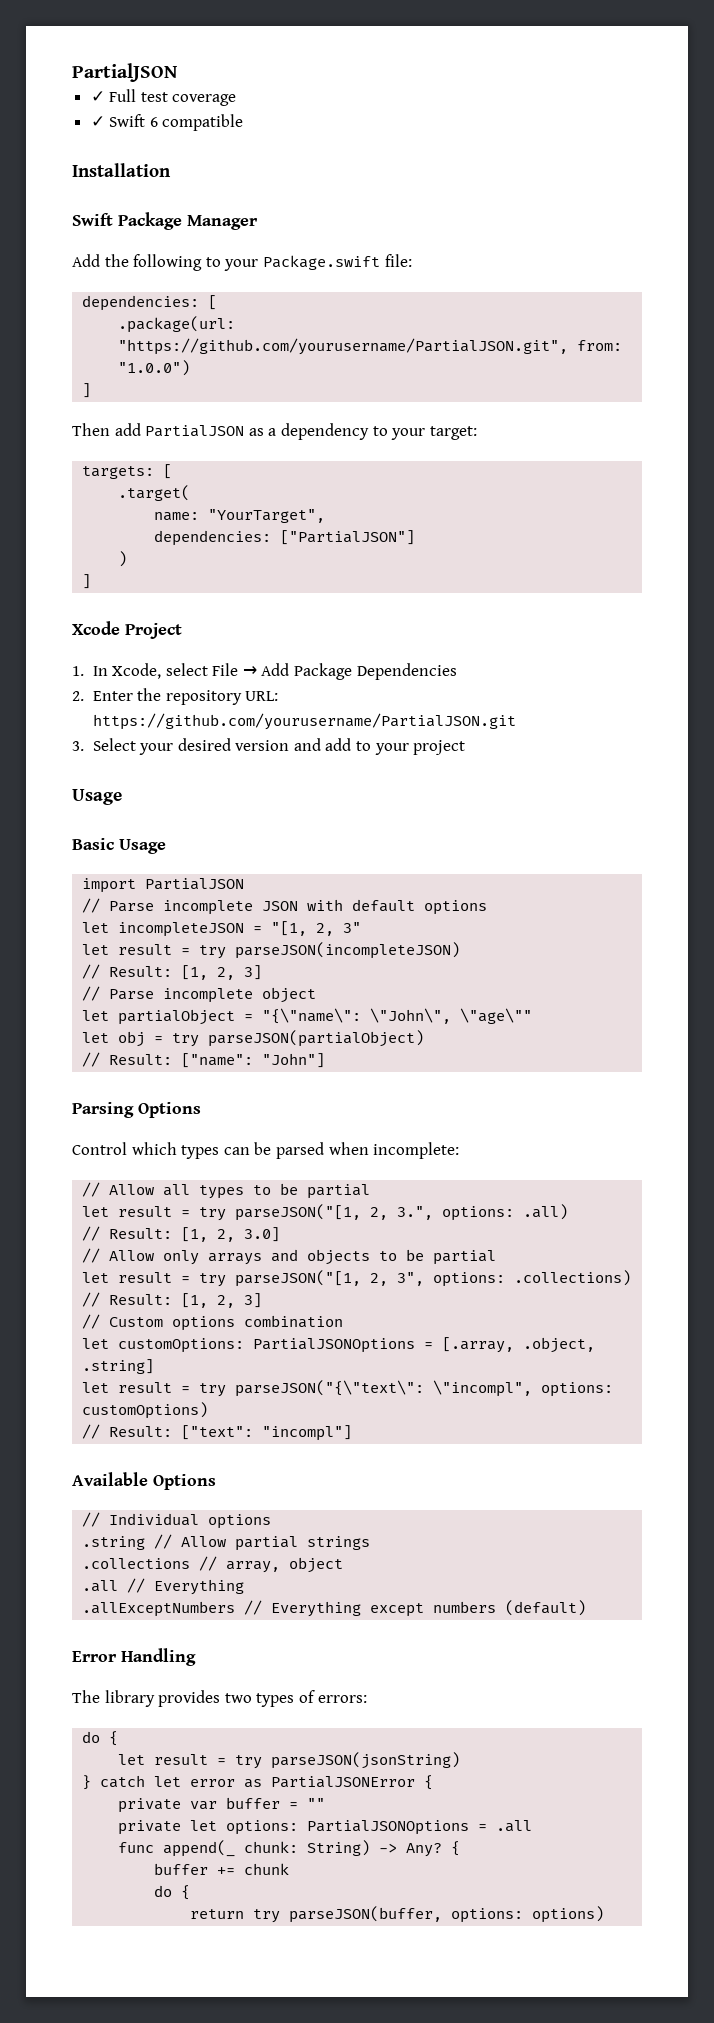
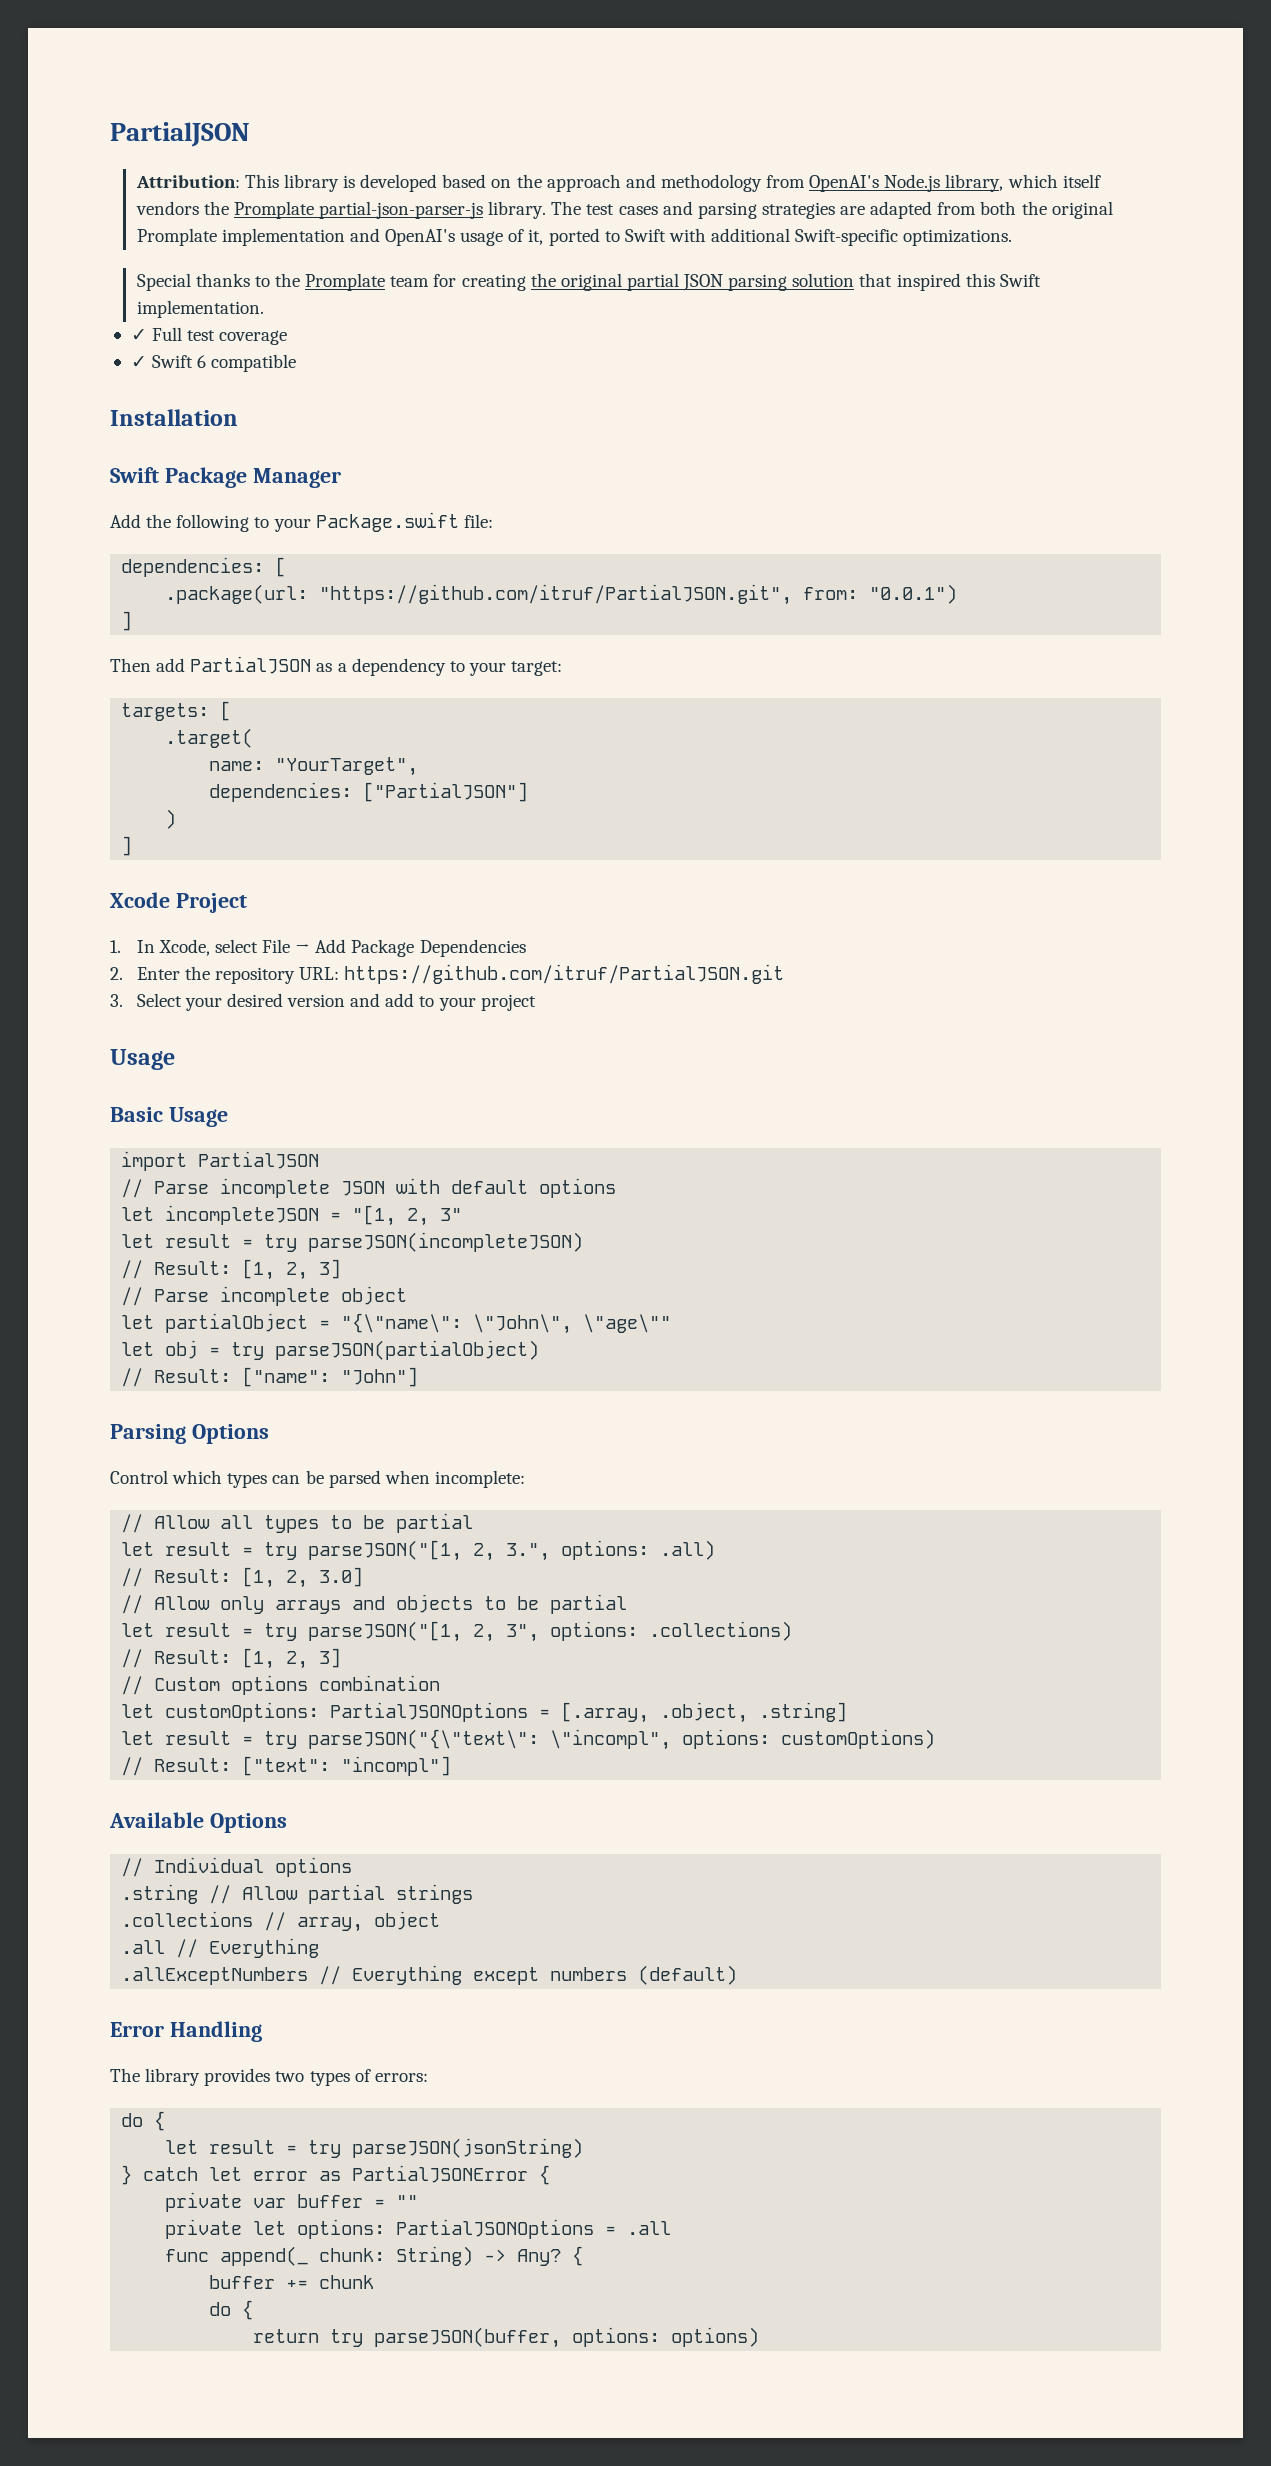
[72,63,177,82] PartialJSON -> [110,122,250,147] [135,174,1101,192] [135,201,1113,219] [136,228,1013,246] [136,273,1041,291] [136,300,264,318] PartialJSON // Attribution: This library is developed based on the approach and methodology from OpenAI's Node.js library, which itself vendors the Promplate partial-json-parser-js library. The test cases and parsing strategies are adapted from both the original Promplate implementation and OpenAI's usage of it, ported to Swift with additional Swift-specific optimizations. // Special thanks to the Promplate team for creating the original partial JSON parsing solution that inspired this Swift implementation.
[118,338,623,355] [118,360,191,376] "https://github.com/yourusername/PartialJSON.git", from: "1.0.0") -> [319,584,958,605] "https://github.com/itruf/PartialJSON.git", from: "0.0.1")
[92,713,516,730] https://github.com/yourusername/PartialJSON.git -> [344,964,785,984] https://github.com/itruf/PartialJSON.git

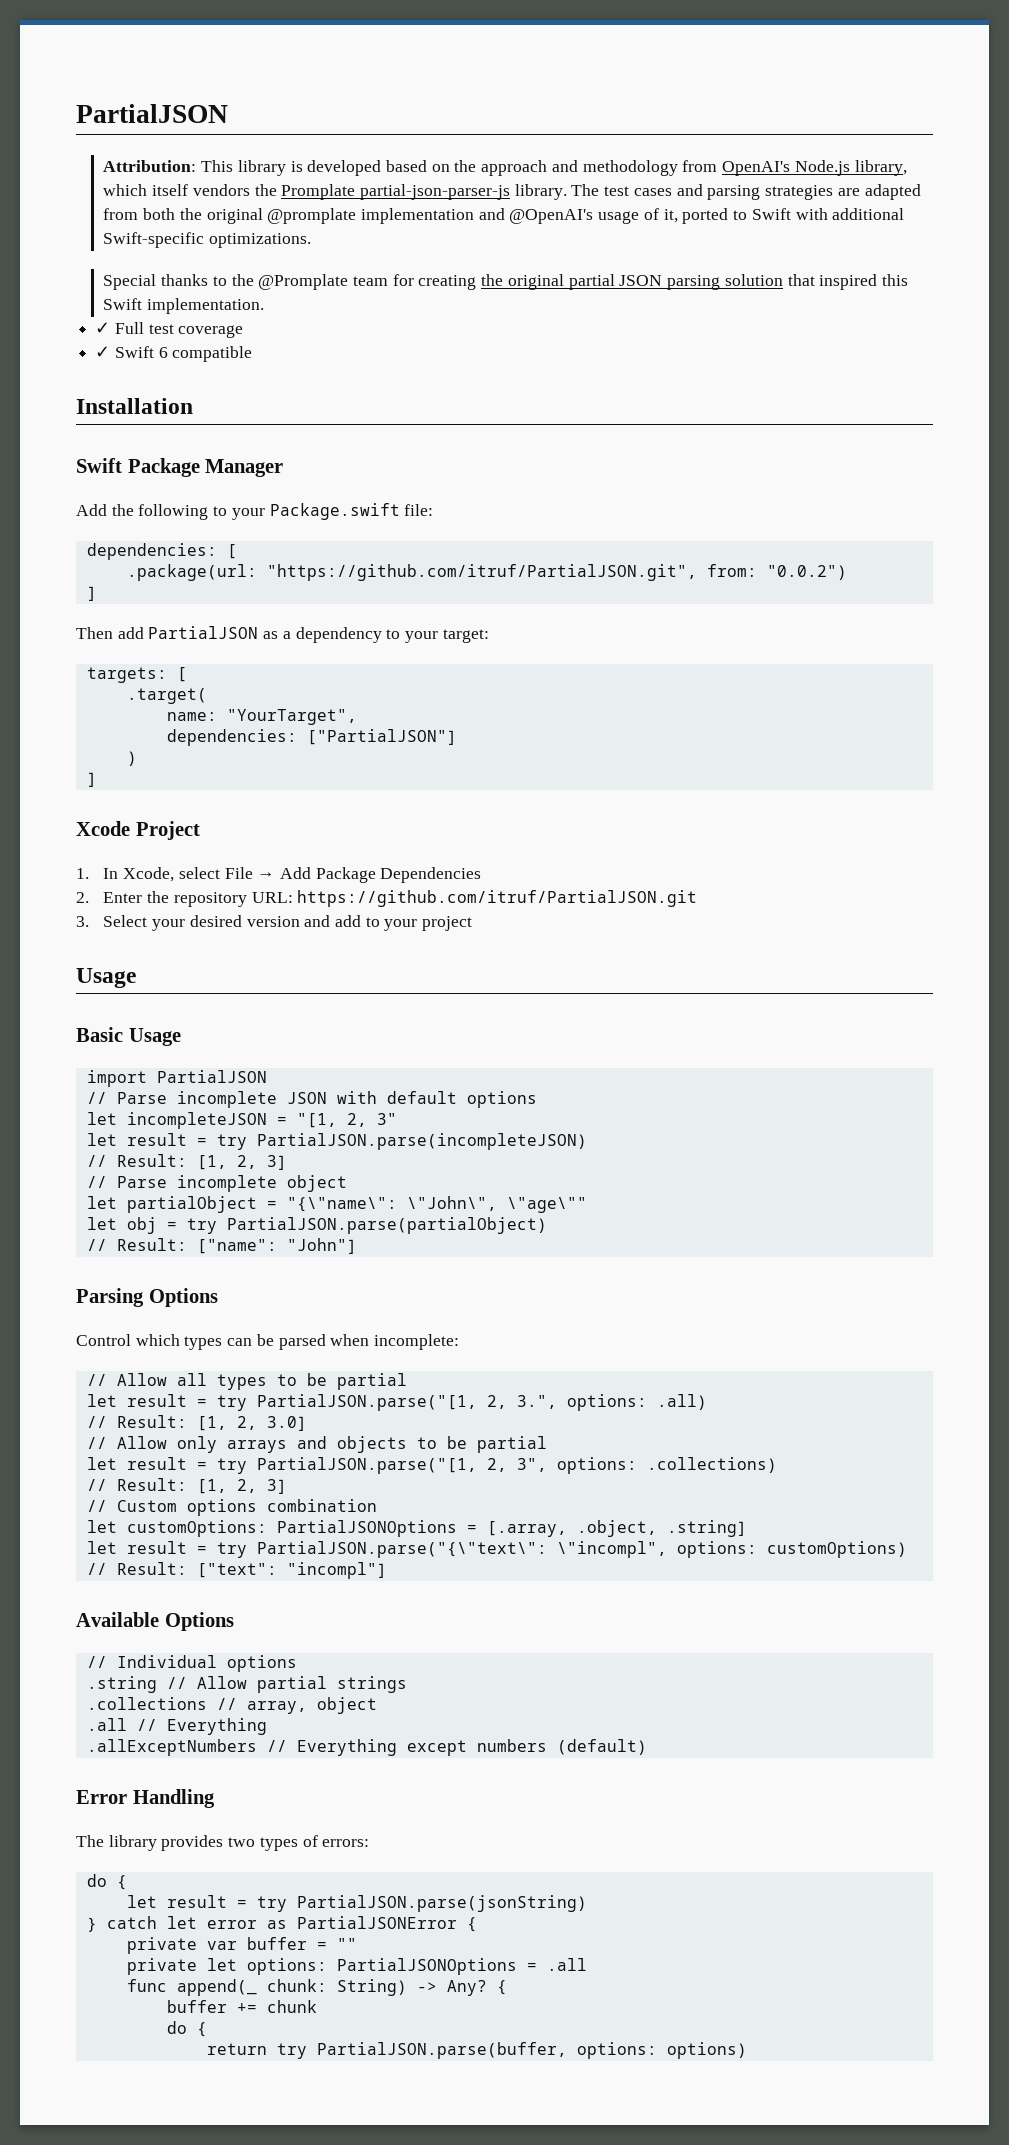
[136,228,217,246] Promplate -> [267,208,357,224] @promplate
[385,229,456,246] OpenAI's -> [509,209,594,224] @OpenAI's
[305,273,386,291] Promplate -> [258,274,349,290] @Promplate
[869,584,958,604] "0.0.1") -> [766,565,847,580] "0.0.2")
[308,1232,584,1252] parseJSON(incompleteJSON) -> [256,1133,587,1150] PartialJSON.parse(incompleteJSON)
[275,1340,540,1360] parseJSON(partialObject) -> [226,1217,547,1234] PartialJSON.parse(partialObject)
[308,1540,463,1561] parseJSON("[1, -> [256,1394,477,1411] PartialJSON.parse("[1,
[308,1621,463,1642] parseJSON("[1, -> [256,1457,477,1474] PartialJSON.parse("[1,
[308,1729,540,1749] parseJSON("{\"text\": -> [256,1541,547,1558] PartialJSON.parse("{\"text\":
[352,2138,584,2158] parseJSON(jsonString) -> [296,1895,587,1912] PartialJSON.parse(jsonString)
[374,2327,562,2348] parseJSON(buffer, -> [316,2042,567,2059] PartialJSON.parse(buffer,

